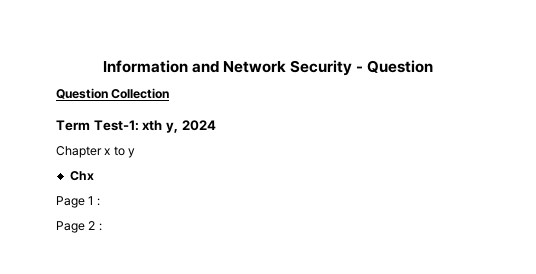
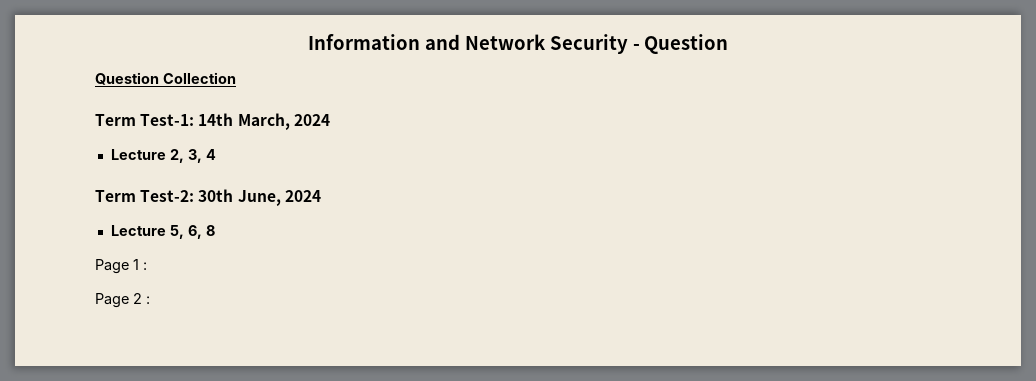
[142,120,216,133] [56,146,136,158] [69,171,94,181] xth y, 2024 // Chapter x to y // Chx -> [198,113,330,130] [110,149,216,163] [95,189,321,206] [110,225,215,239] 14th March, 2024 // Lecture 2, 3, 4 // Term Test-2: 30th June, 2024 // Lecture 5, 6, 8

